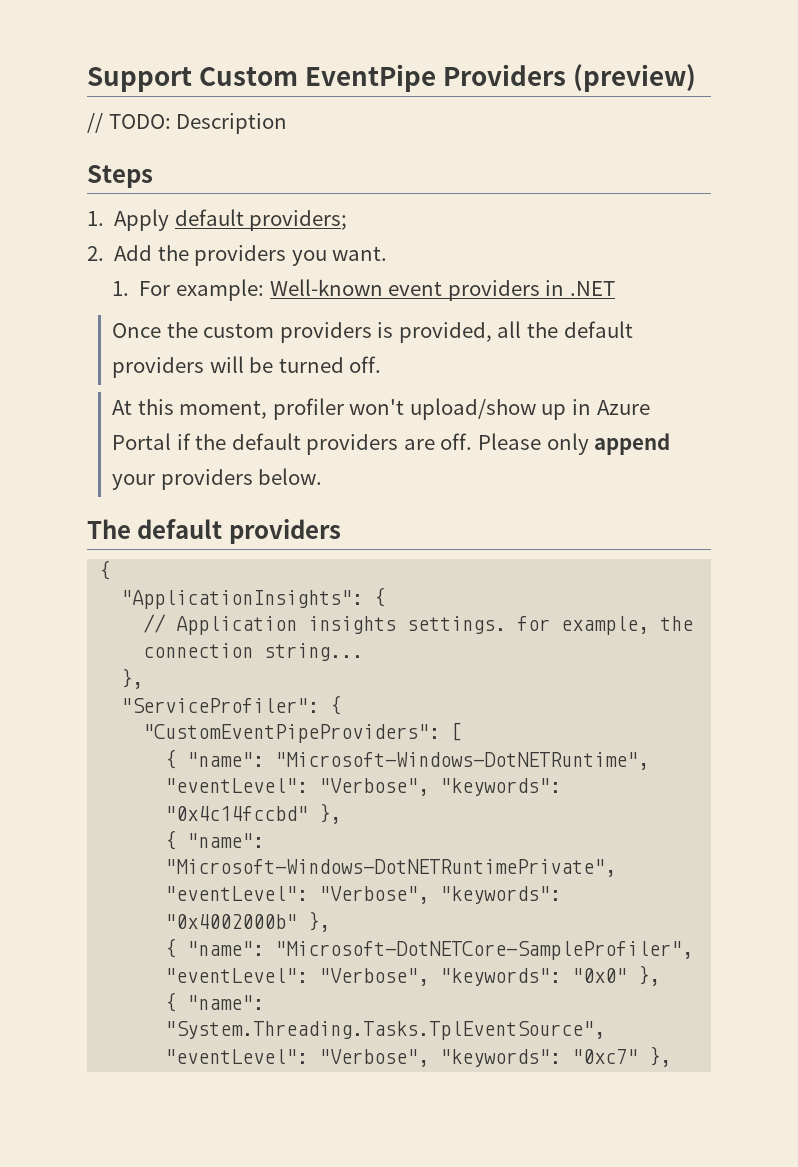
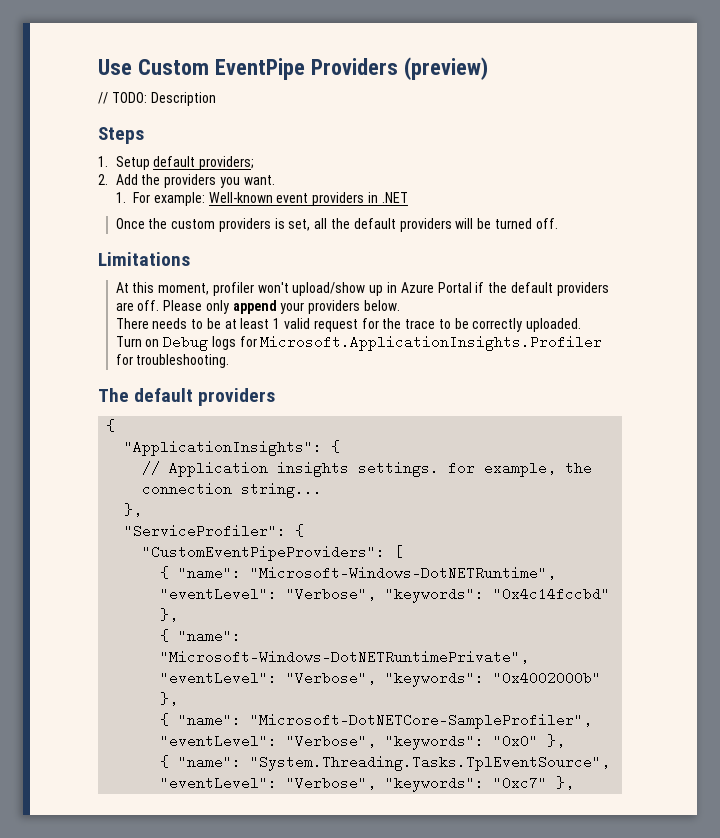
[87,67,192,92] Support -> [98,59,132,75] Use
[114,209,170,231] Apply -> [115,156,150,170] Setup
[398,322,492,343] provided, -> [288,219,311,231] set,
(382, 364) none -> [98,252,190,266] // Limitations
(323, 476) none -> [115,318,582,332] [115,335,603,351] [115,354,230,368] // There needs to be at least 1 valid request for the trace to be correctly uploaded. // Turn on Debug logs for Microsoft.ApplicationInsights.Profiler for troubleshooting.

